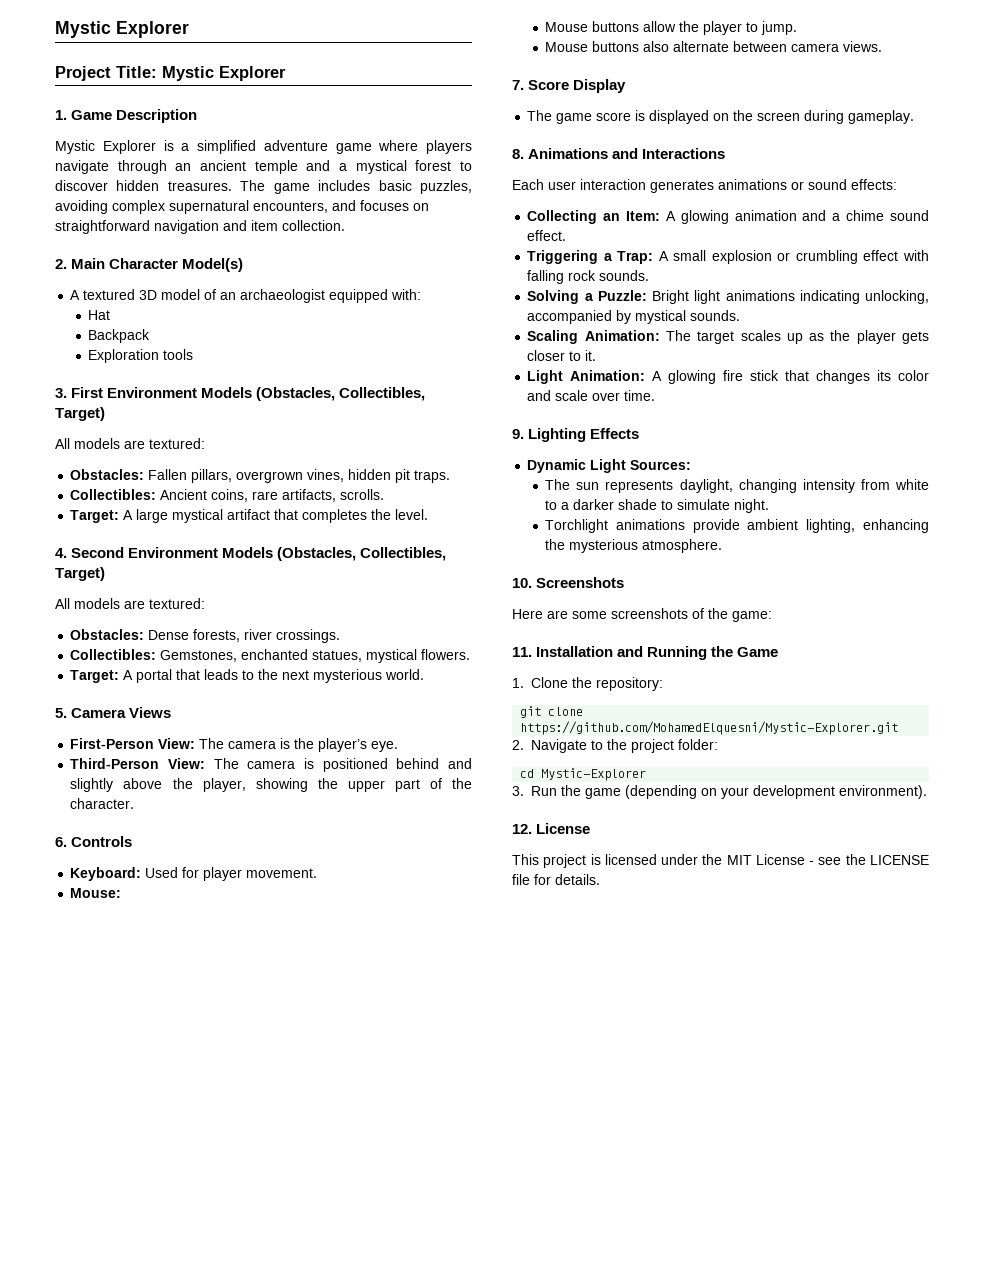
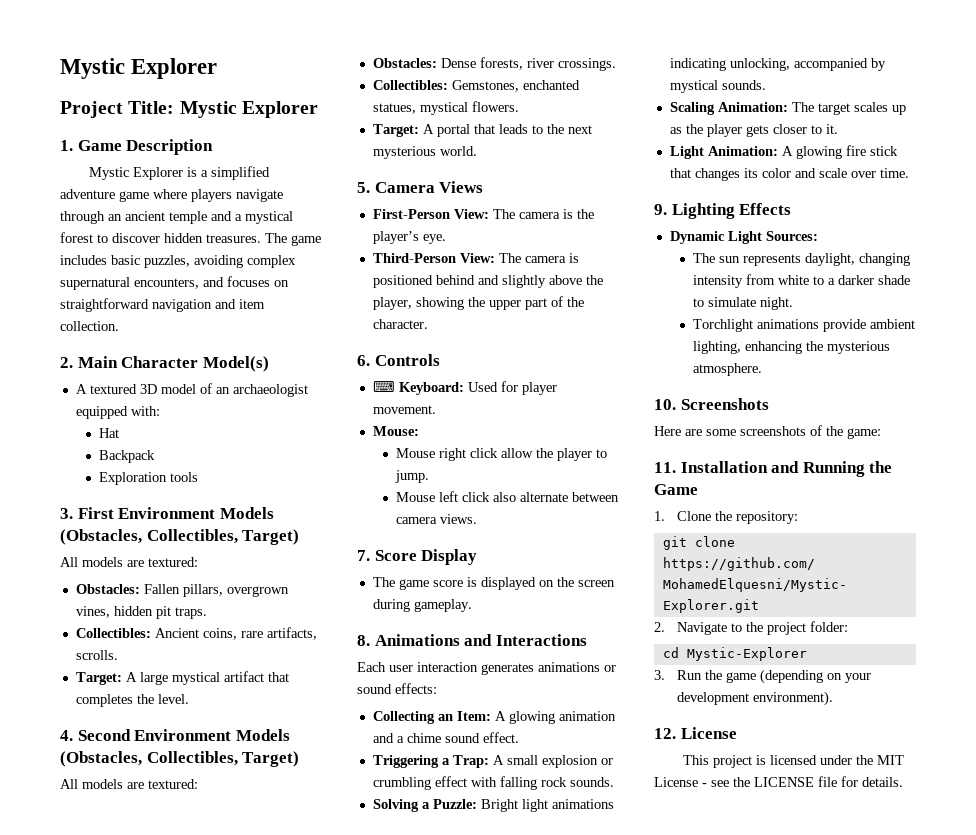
(133, 841) none -> [372,381,395,392] ⌨
[592,21,640,32] buttons -> [439,448,499,461] right click
[592,41,640,52] buttons -> [439,491,491,502] left click

